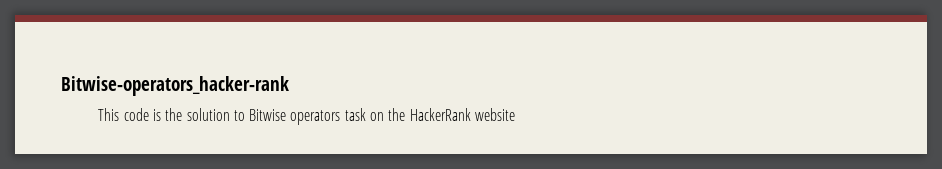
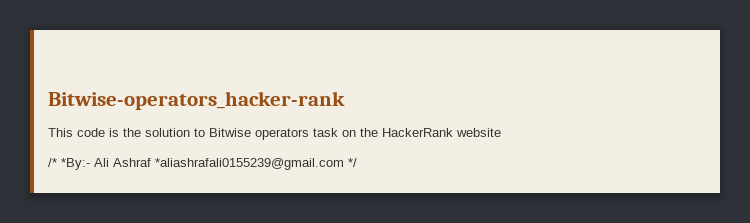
(516, 114) none -> [48,158,357,170] // /* *By:- Ali Ashraf *aliashrafali0155239@gmail.com */

